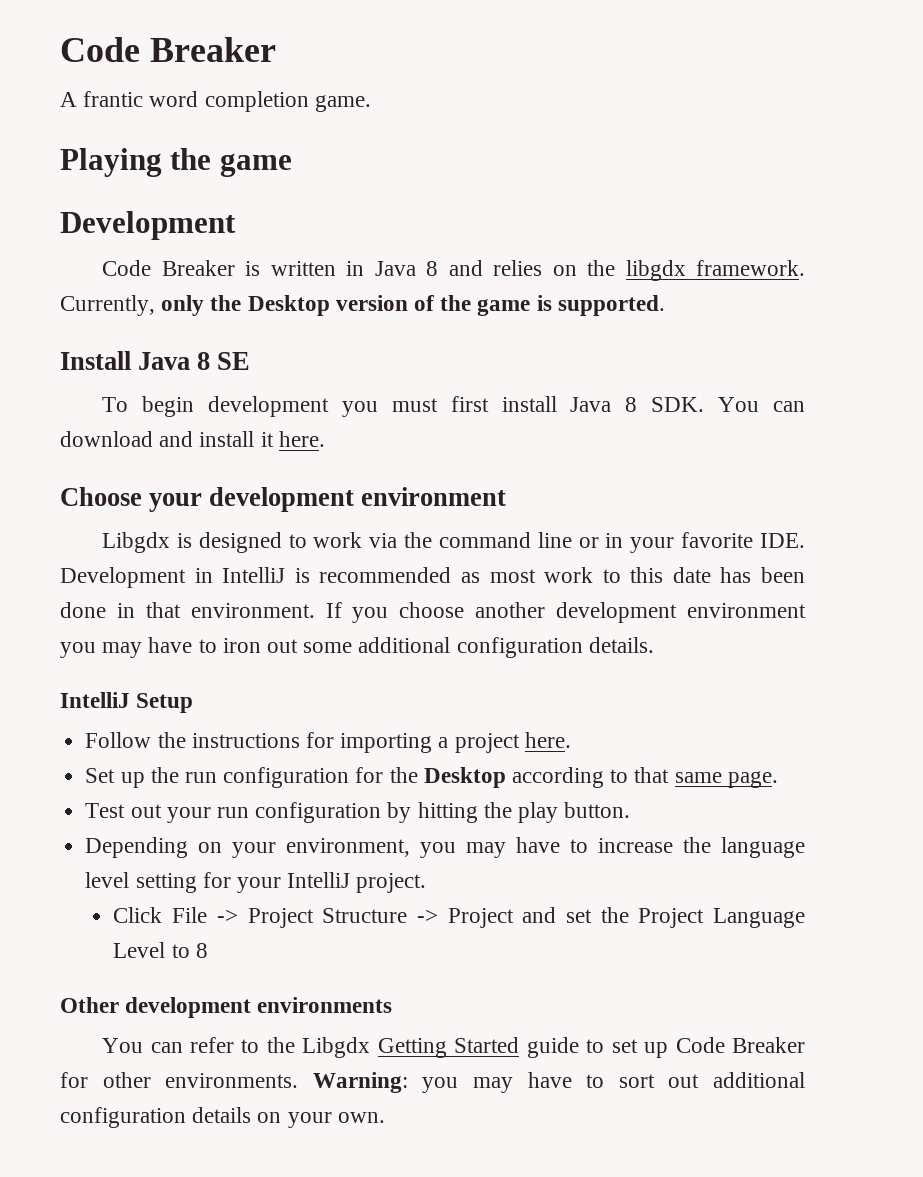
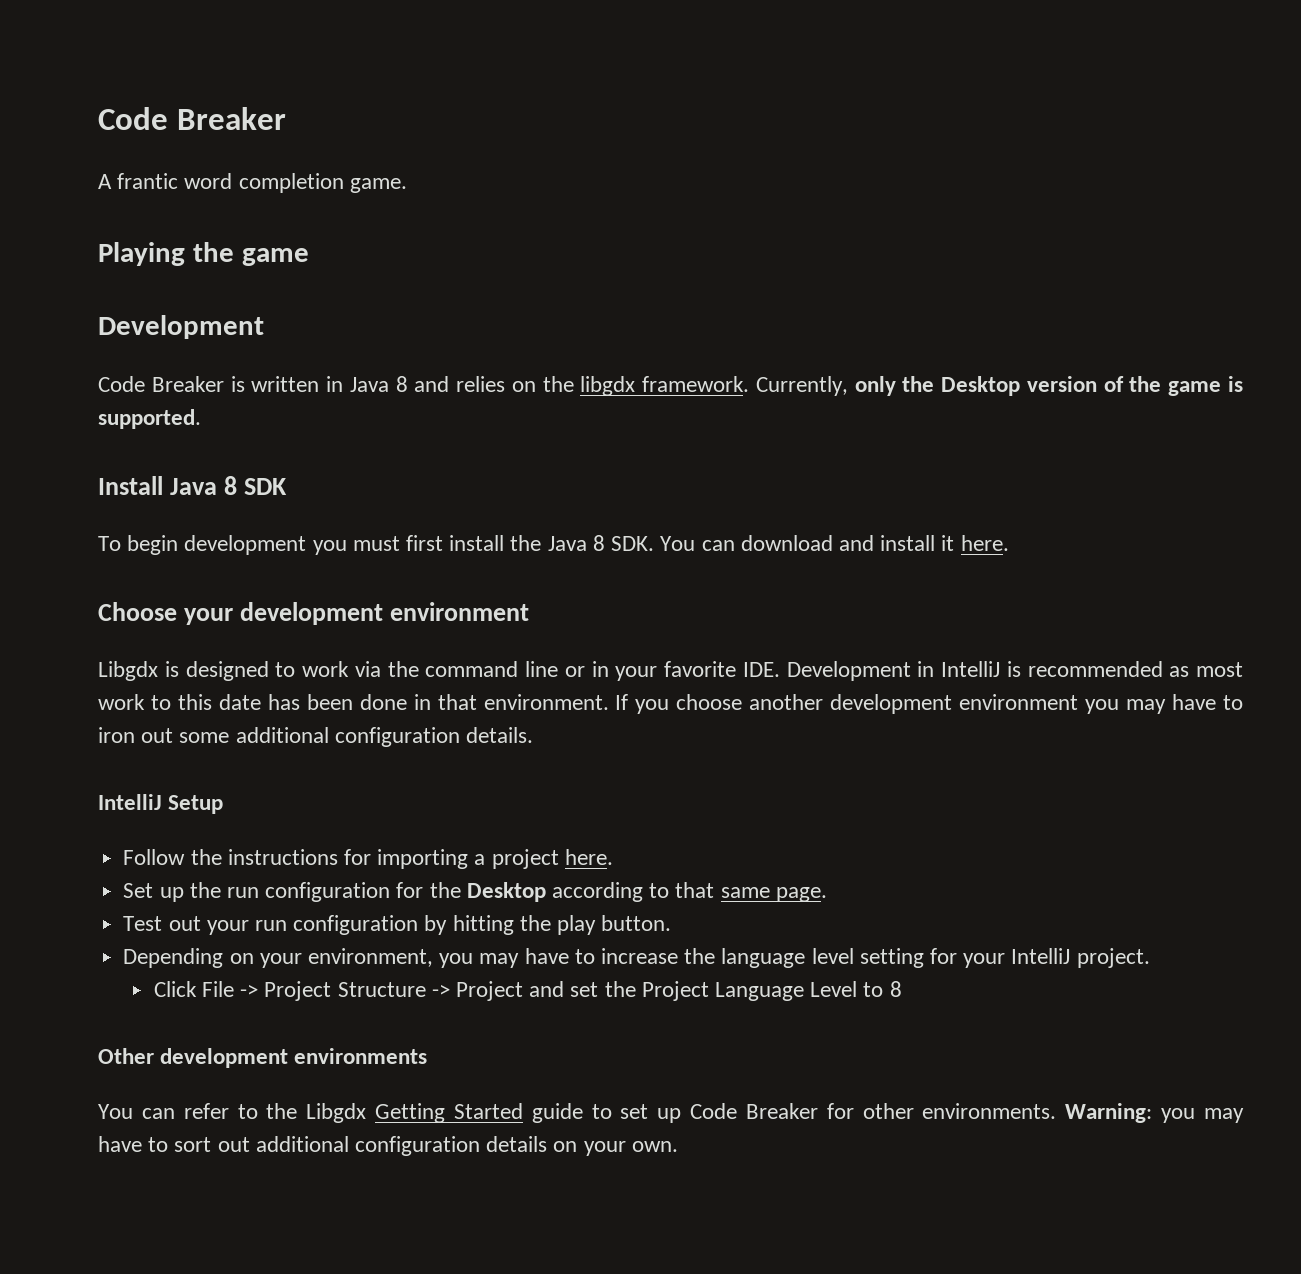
[217,352,251,370] SE -> [244,478,288,495] SDK
(557, 404) none -> [510,535,542,551] the

